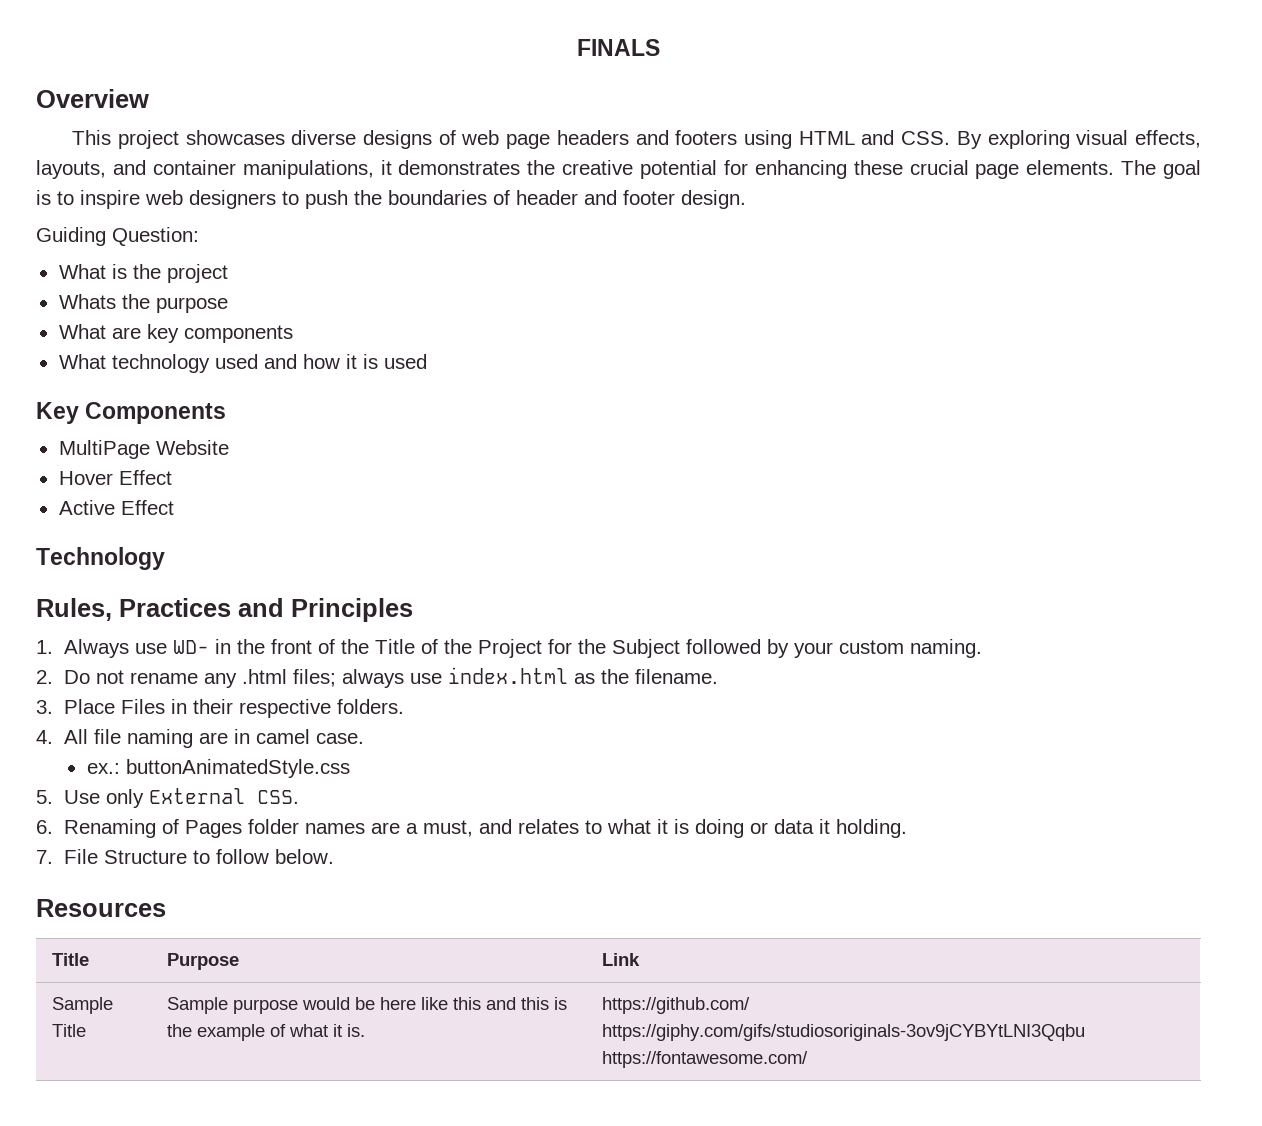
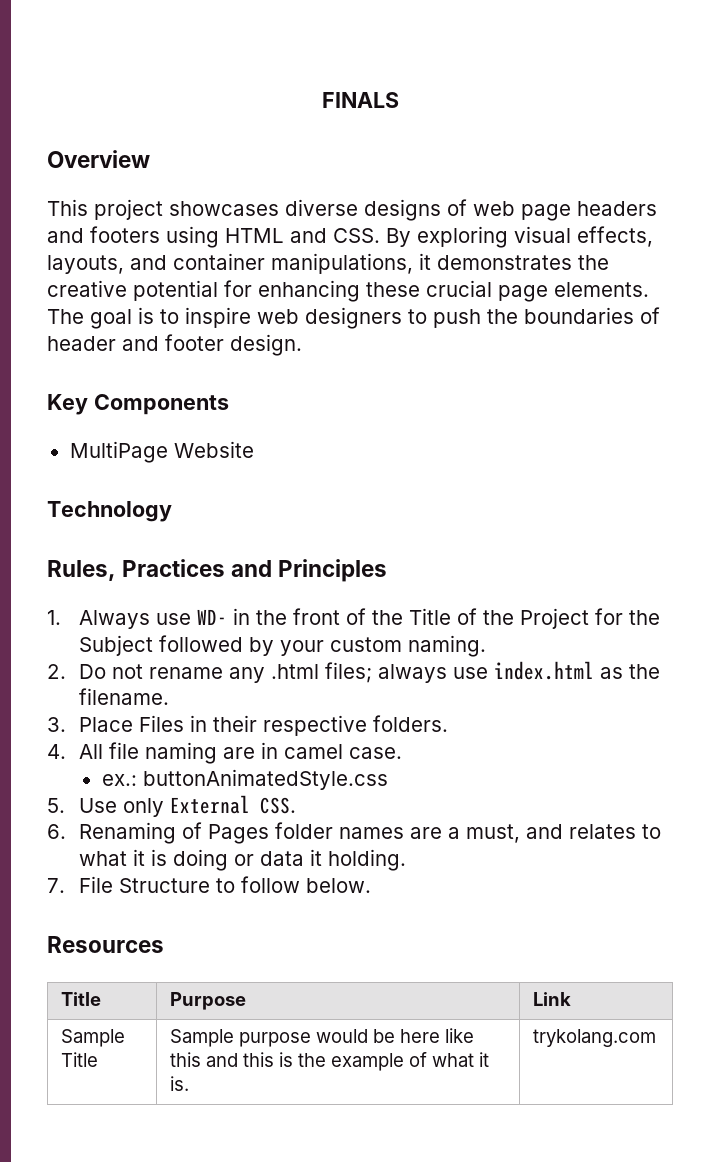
[36,227,199,246] [58,264,228,283] [58,294,228,313] [58,324,293,343] [58,354,427,373] // Guiding Question: // What is the project // Whats the purpose // What are key components // What technology used and how it is used -> (302, 345) none
[58,470,172,485] [58,500,174,515] // Hover Effect // Active Effect -> (254, 449) none
[601,997,750,1014] [601,1024,1085,1041] [601,1051,808,1068] https://github.com/ https://giphy.com/gifs/studiosoriginals-3ov9jCYBYtLNI3Qqbu https://fontawesome.com/ -> [533,1029,657,1047] trykolang.com

